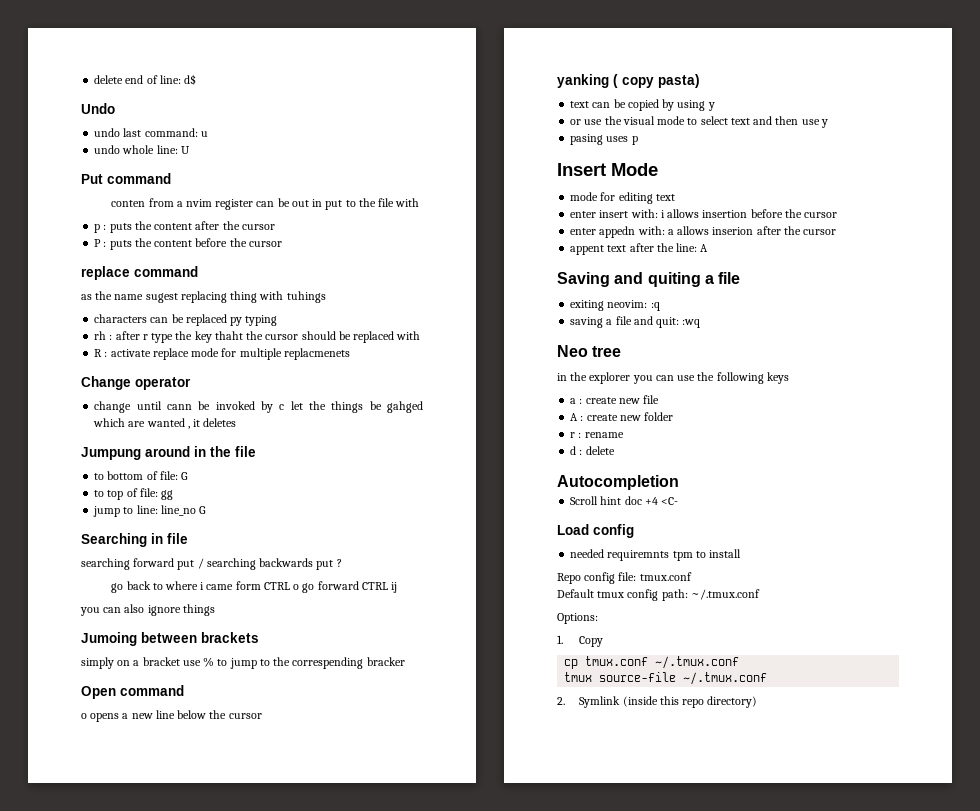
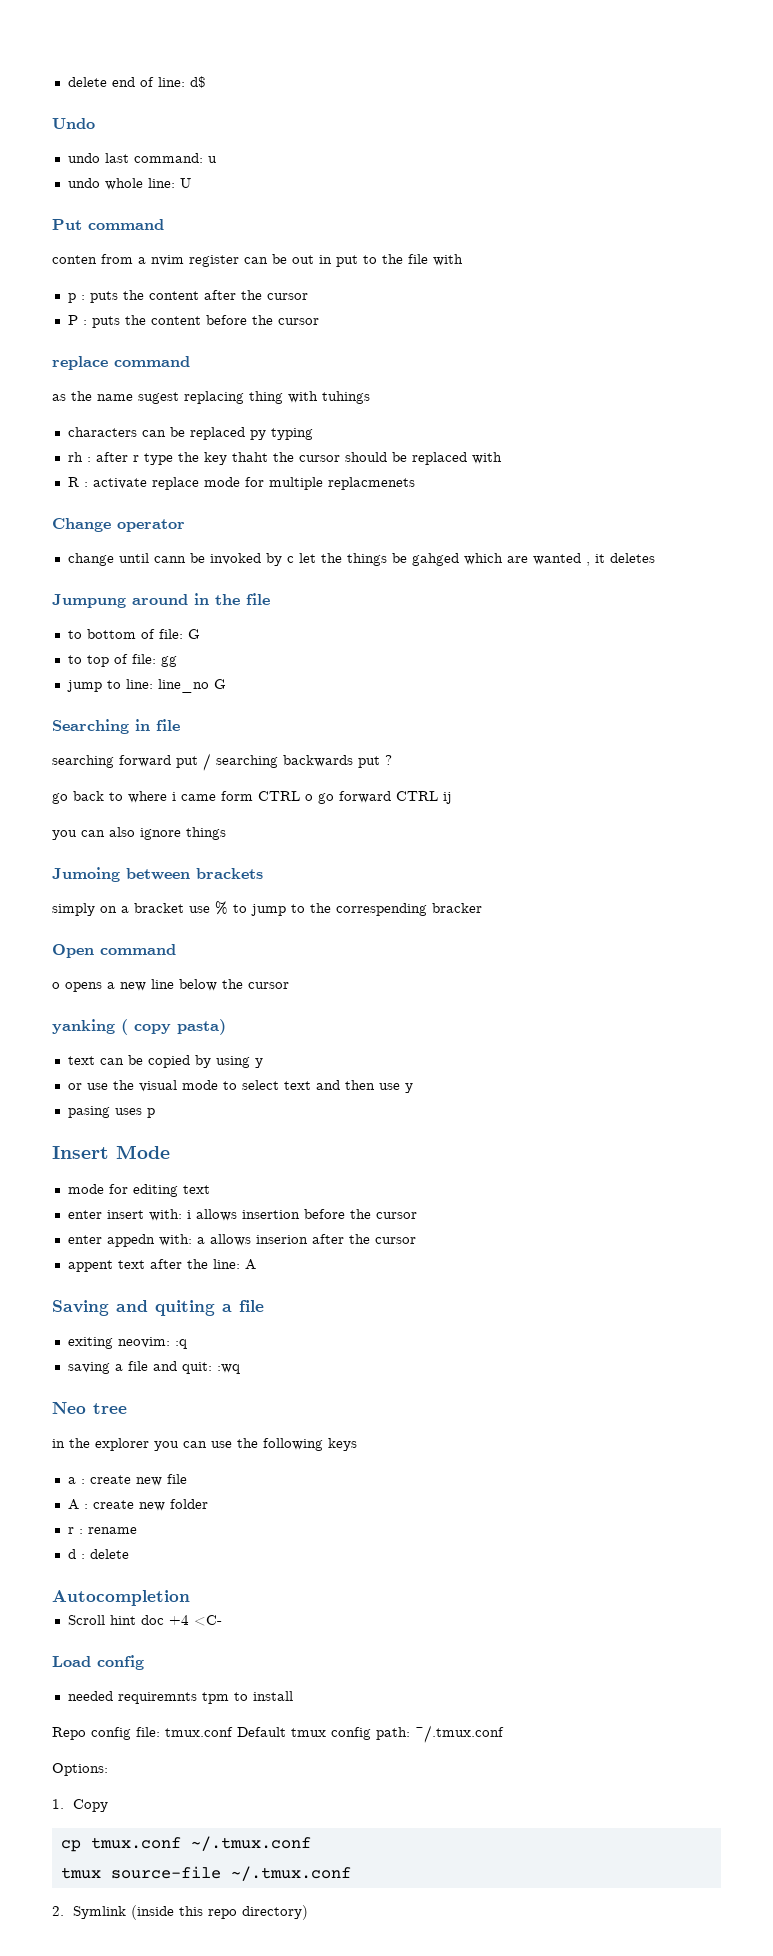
(692, 576) // -> (233, 1732) none

